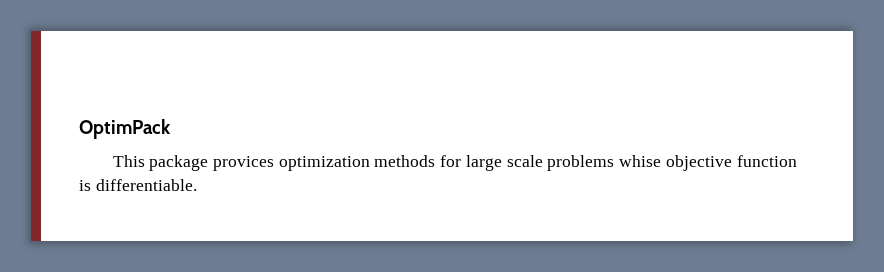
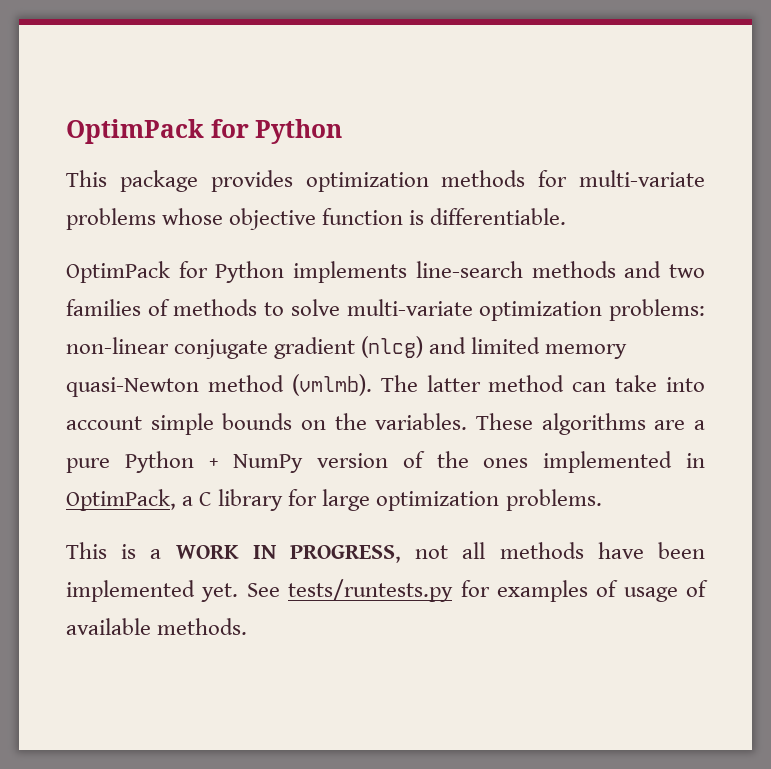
[79,119,171,139] OptimPack -> [66,119,343,144] OptimPack for Python
[212,156,274,171] provices -> [210,170,293,192] provides
[465,155,662,171] large scale problems whise -> [578,170,705,187] [66,208,224,230] multi-variate problems whose
(197, 185) none -> [66,261,705,283] [66,299,705,321] [66,336,628,359] [66,374,705,397] [66,413,705,435] [66,451,705,473] [66,489,602,511] [66,542,705,563] [66,579,708,602] [66,618,248,635] // OptimPack for Python implements line-search methods and two families of methods to solve multi-variate optimization problems: non-linear conjugate gradient (nlcg) and limited memory quasi-Newton method (vmlmb). The latter method can take into account simple bounds on the variables. These algorithms are a pure Python + NumPy version of the ones implemented in OptimPack, a C library for large optimization problems. // This is a WORK IN PROGRESS, not all methods have been implemented yet. See tests/runtests.py for examples of usage of available methods.

